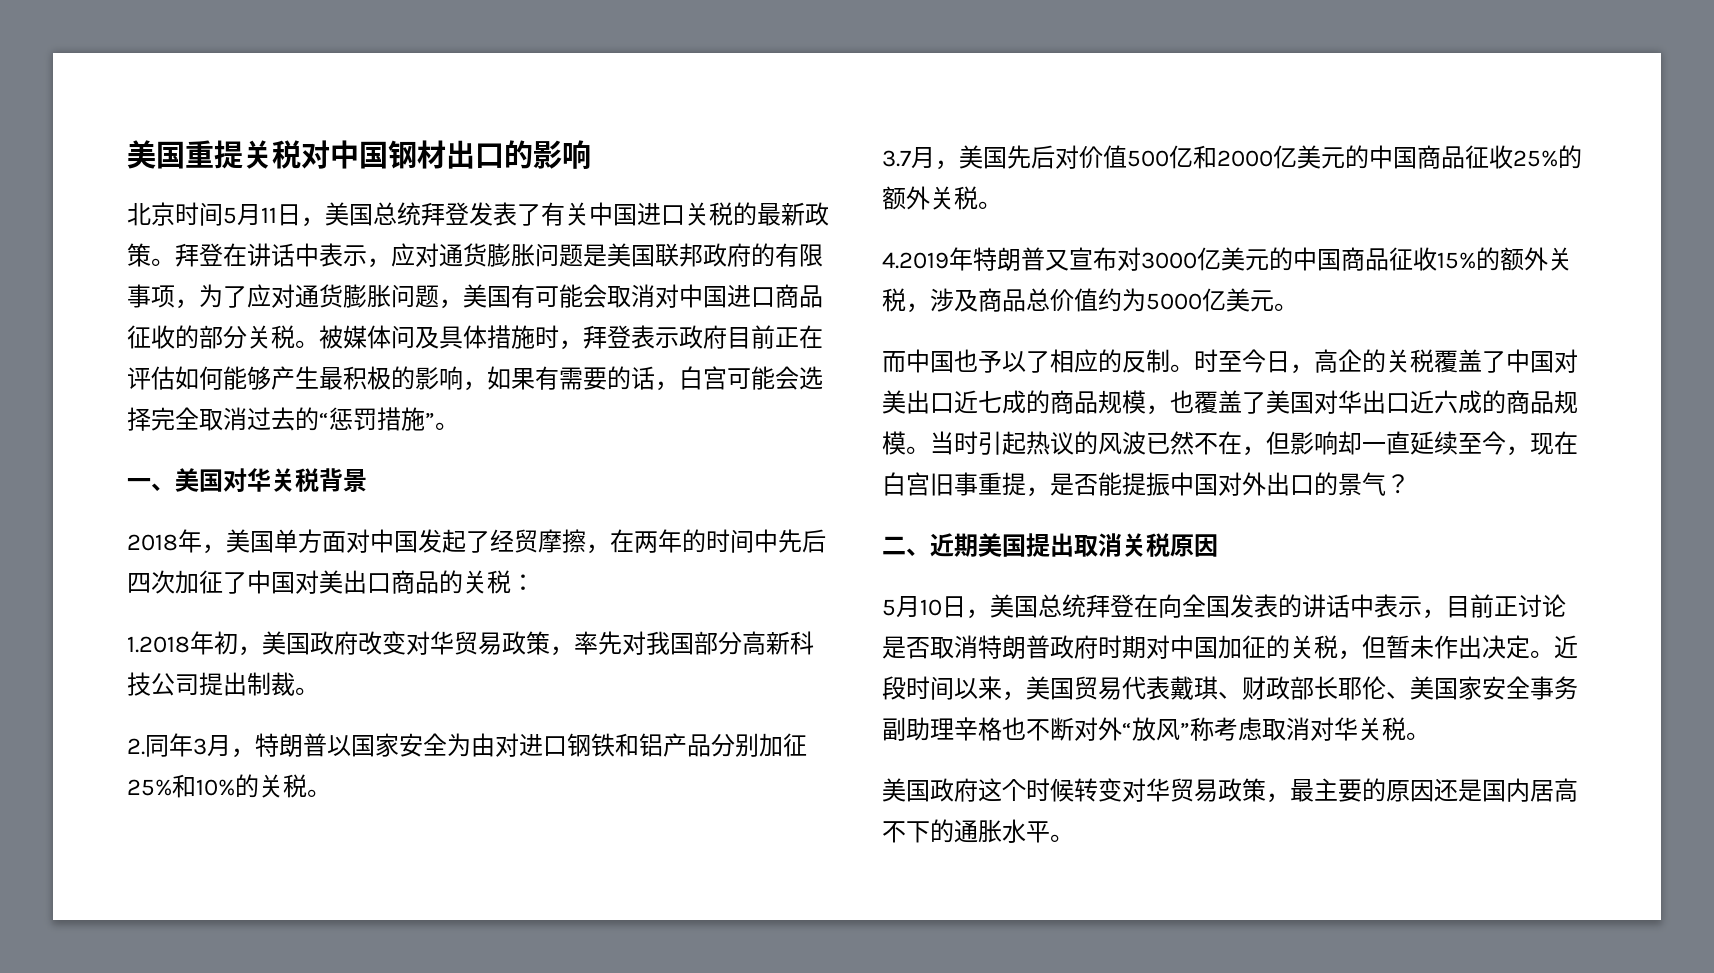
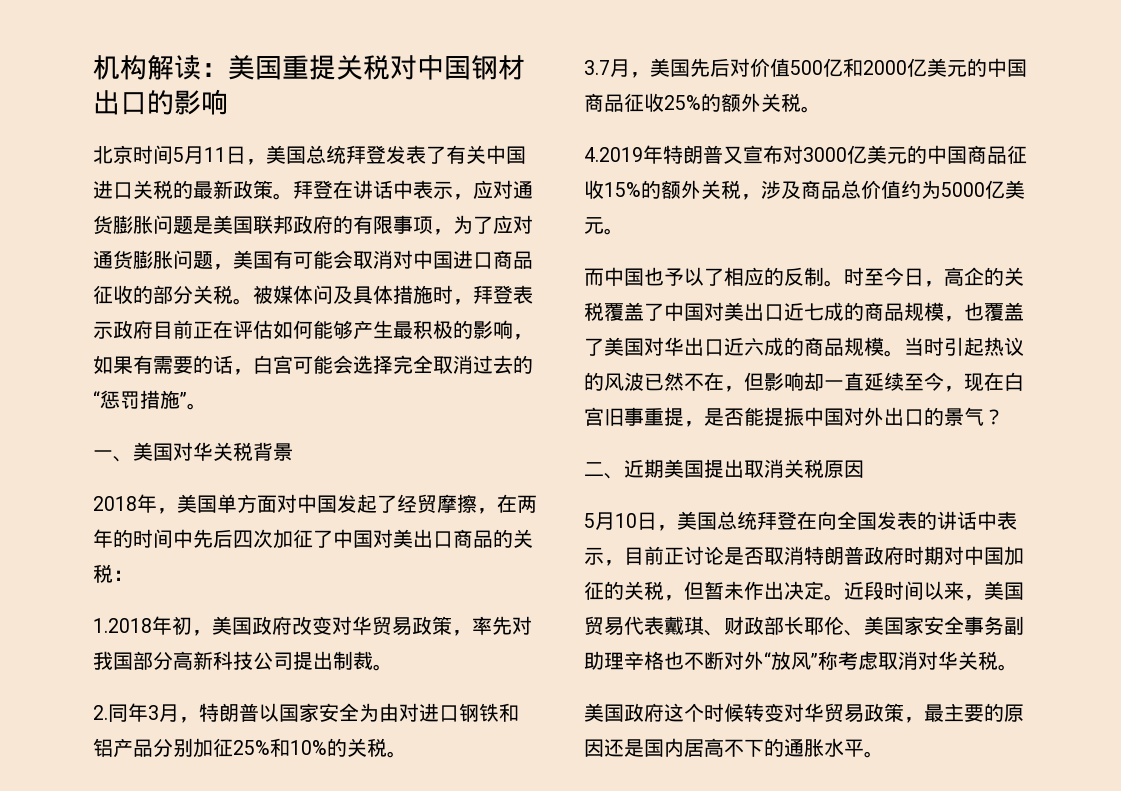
(127, 154) none -> [93,55,228,80] 机构解读：

